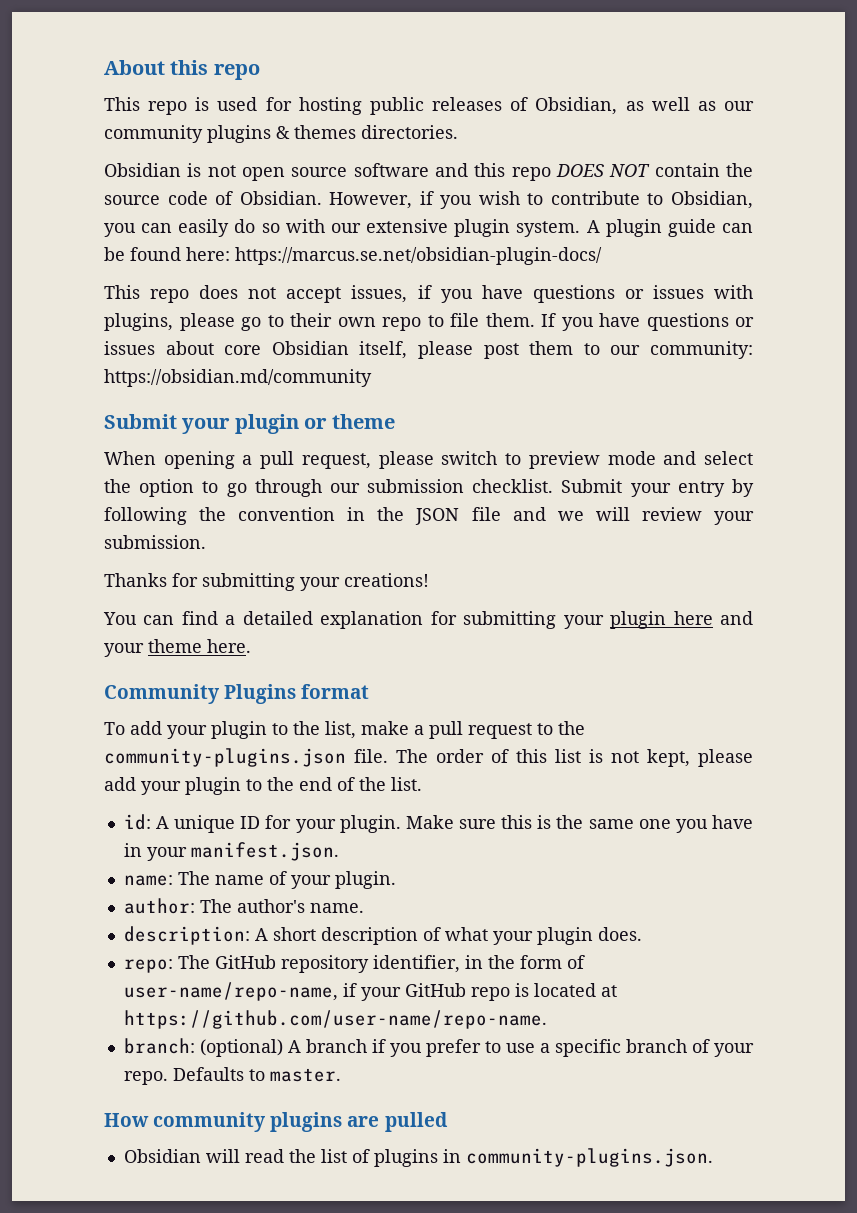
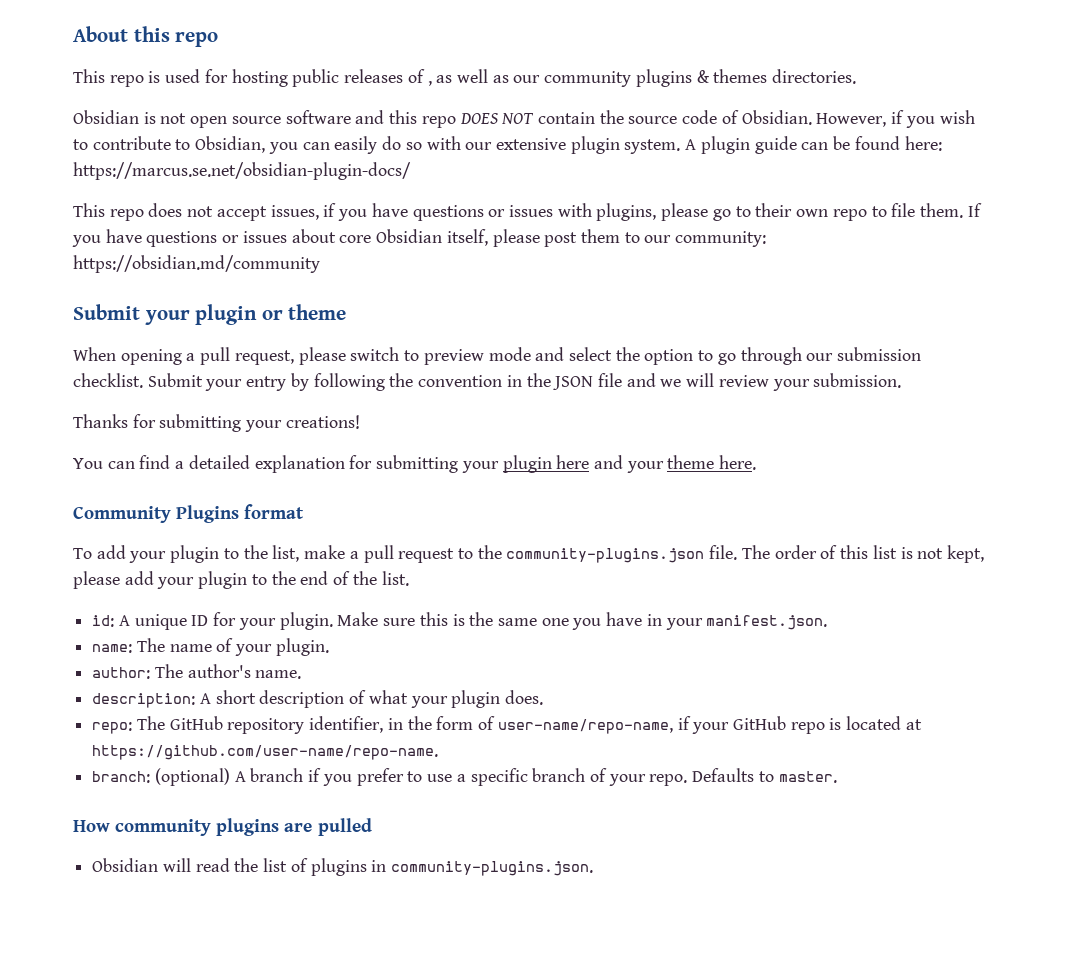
[535,97,618,115] Obsidian, -> [427,80,432,86] ,

